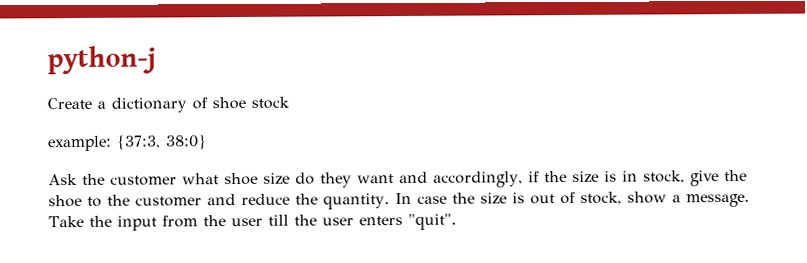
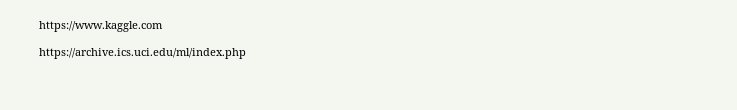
[47,45,156,75] [47,96,290,113] [48,134,207,152] [48,169,747,188] [48,191,750,210] [48,213,457,231] python-j // Create a dictionary of shoe stock // example: {37:3, 38:0} // Ask the customer what shoe size do they want and accordingly, if the size is in stock, give the shoe to the customer and reduce the quantity. In case the size is out of stock, show a message. Take the input from the user till the user enters "quit". -> [39,21,163,32] [39,48,246,59] https://www.kaggle.com // https://archive.ics.uci.edu/ml/index.php

